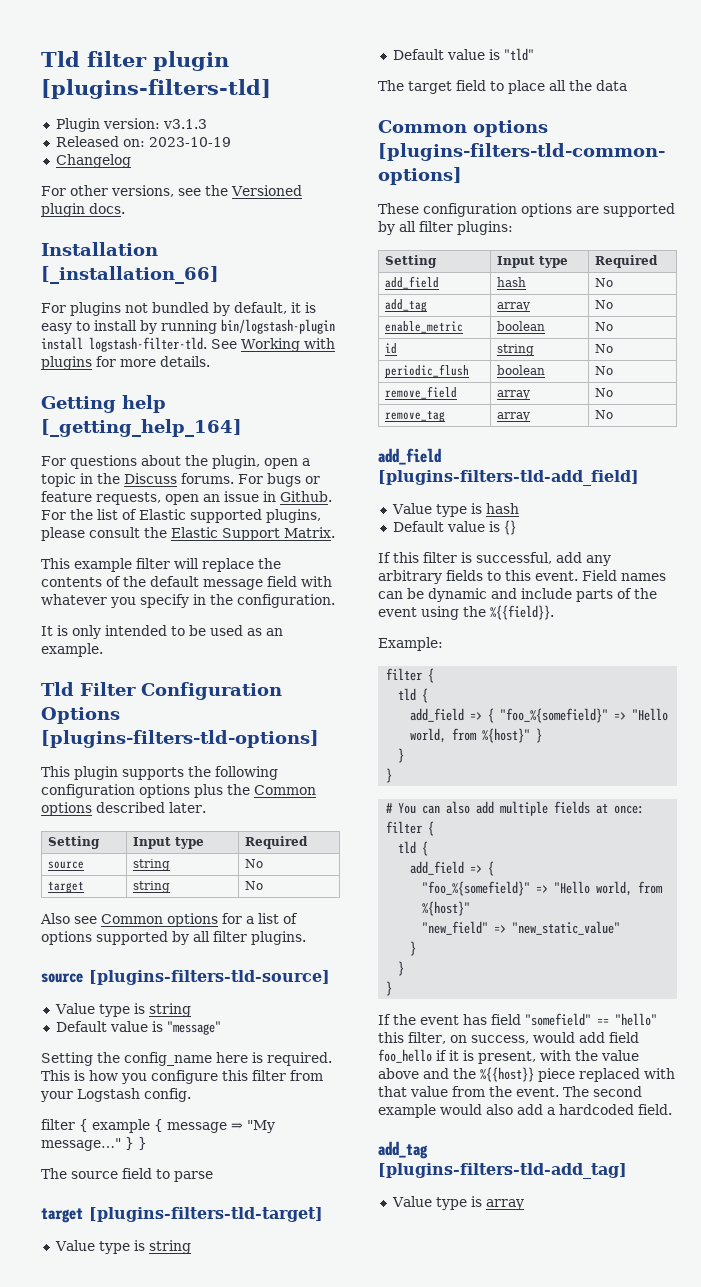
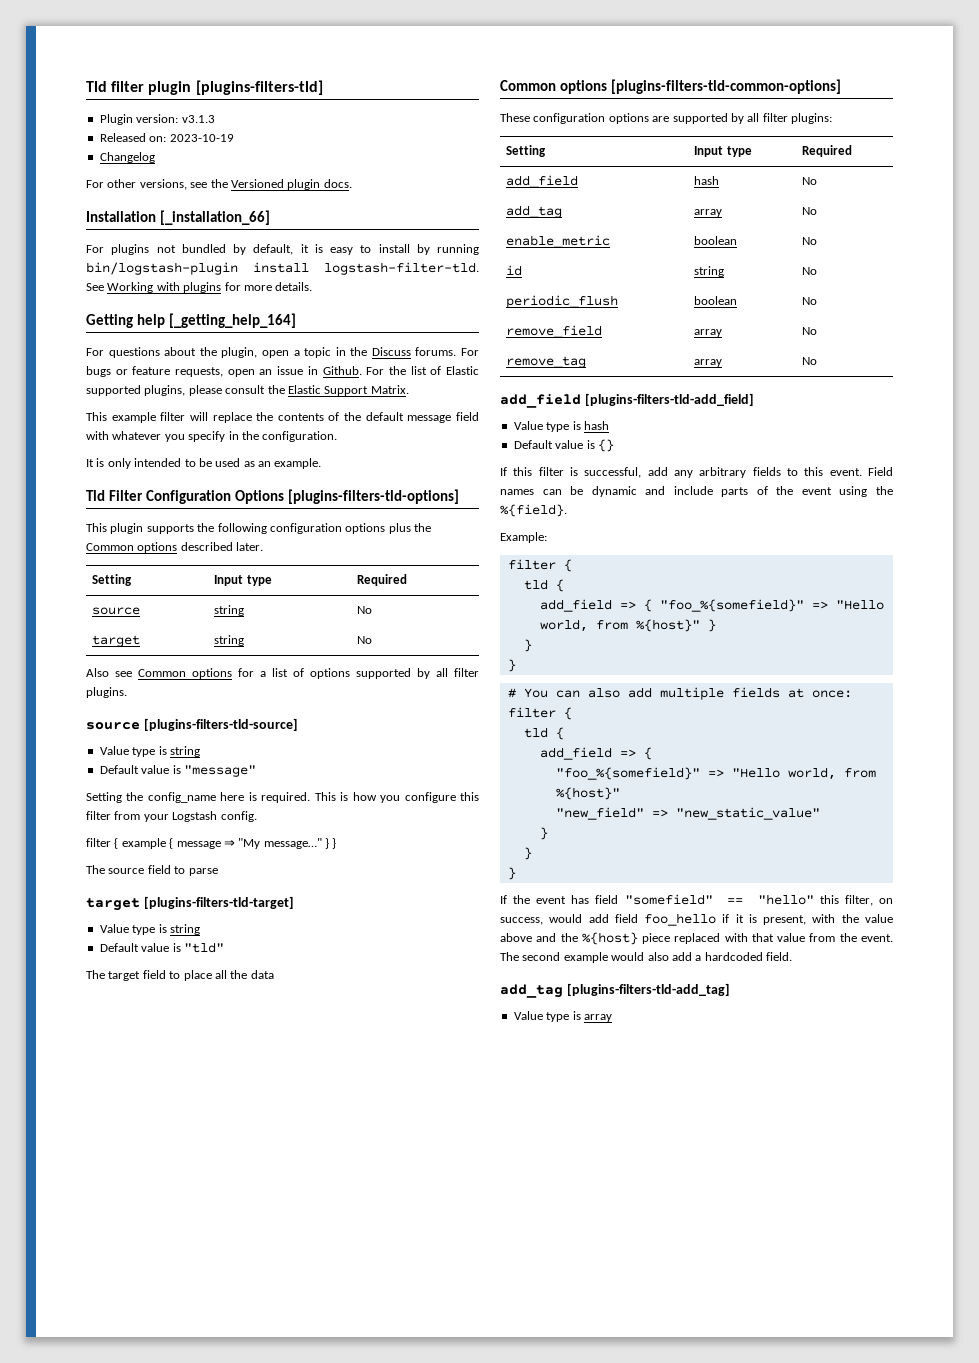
[490,605,554,620] %{{field}}. -> [500,504,567,517] %{field}.
[480,1067,534,1082] %{{host}} -> [581,932,638,945] %{host}

